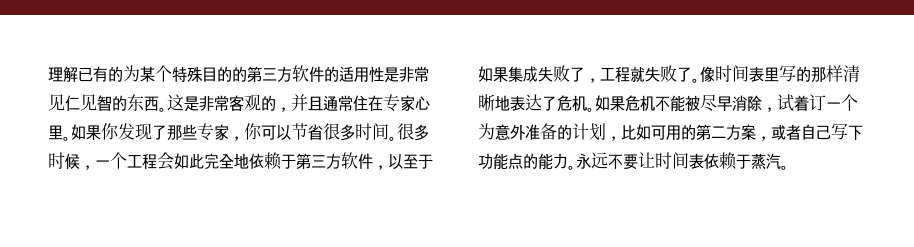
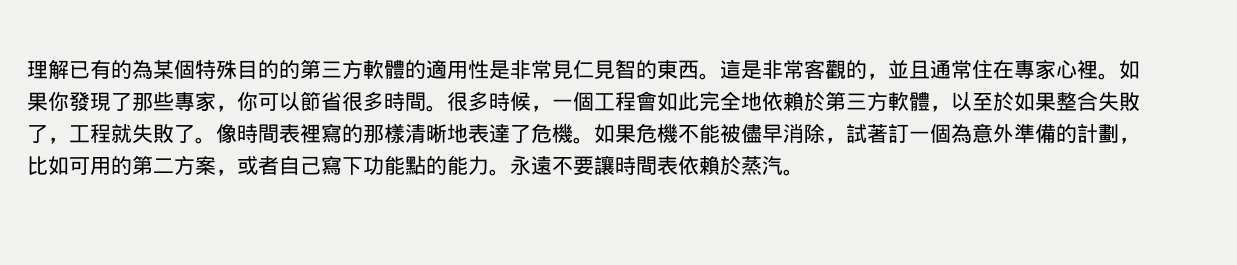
[123,65,172,82] 为某个 -> [132,59,195,79] 為某個
[292,65,354,82] 软件的适 -> [363,59,447,79] 軟體的適
[48,94,430,112] [48,123,429,141] [48,152,433,170] [478,65,860,83] [478,94,858,112] [478,123,606,141] 见仁见智的东西。这是非常客观的，并且通常住在专家心里。如果你发现了那些专家，你可以节省很多时间。很多时候，一个工程会如此完全地依赖于第三方软件，以至于如果集成失败了，工程就失败了。像时间表里写的那样清晰地表达了危机。如果危机不能被尽早消除，试着订一个为意外准备的计划 -> [552,59,1140,80] [27,91,1140,112] [27,123,1119,144] 見仁見智的東西。這是非常客觀的，並且通常住在專家心裡。如果你發現了那些專家，你可以節省很多時間。很多時候，一個工程會如此完全地依賴於第三方軟體，以至於如果整合失敗了，工程就失敗了。像時間表裡寫的那樣清晰地表達了危機。如果危機不能被儘早消除，試著訂一個為意外準備的計劃
[831,123,863,140] [478,152,751,170] 写下功能点的能力。永远不要让时间表依赖于 -> [321,155,741,176] 寫下功能點的能力。永遠不要讓時間表依賴於

